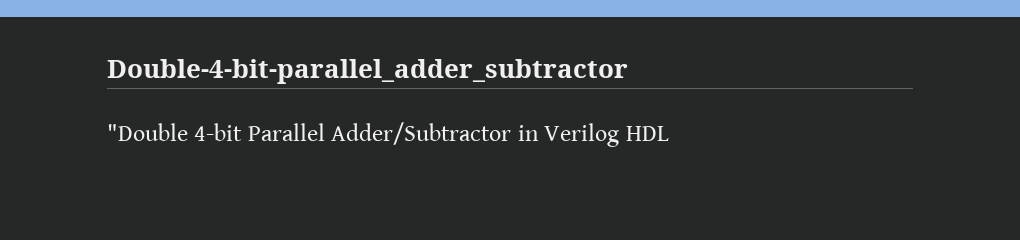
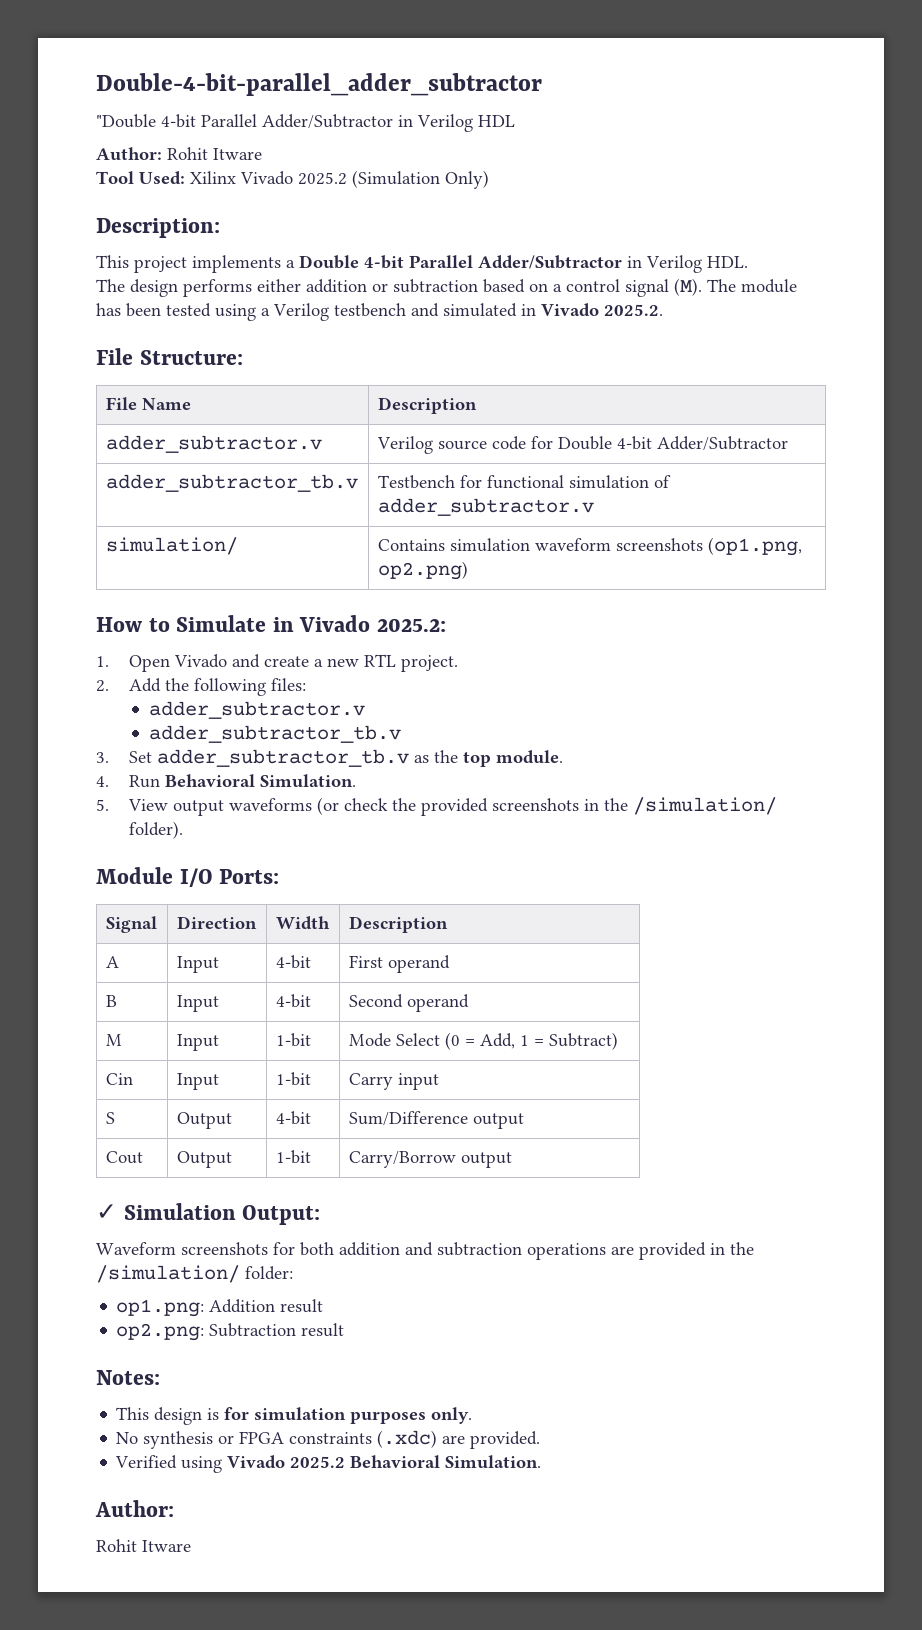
(669, 133) none -> [96,147,262,161] [96,170,489,189] [96,218,220,238] [96,255,748,273] [96,278,797,297] [96,303,663,321] [96,348,243,365] [105,397,191,410] [377,397,477,414] [105,435,322,453] [376,436,788,454] [105,474,358,492] [377,475,671,489] [377,498,594,516] [105,537,238,555] [377,537,802,556] [377,561,468,580] [96,615,447,632] [96,654,458,672] [96,678,306,696] [148,701,365,719] [148,725,401,743] [96,749,563,767] [96,774,356,788] [96,797,777,816] [128,821,183,839] [96,867,280,887] [105,916,157,933] [176,916,257,929] [275,916,330,930] [348,916,448,933] [105,956,119,968] [176,956,219,973] [275,955,311,969] [348,955,450,973] [105,995,117,1007] [176,995,219,1012] [275,994,311,1008] [348,994,469,1012] [105,1034,122,1046] [176,1034,219,1051] [275,1033,311,1047] [348,1032,618,1050] [105,1073,133,1085] [176,1073,219,1090] [275,1072,311,1086] [348,1073,439,1090] [105,1112,115,1124] [176,1112,232,1129] [275,1111,311,1125] [348,1111,524,1129] [105,1151,143,1164] [176,1151,232,1168] [275,1150,311,1164] [348,1151,512,1168] [96,1203,321,1225] [96,1242,754,1260] [96,1265,293,1283] [116,1299,324,1317] [116,1323,345,1341] [96,1370,160,1385] [116,1407,473,1425] [116,1430,541,1449] [115,1455,542,1473] [95,1500,174,1517] [96,1539,191,1552] // Author: Rohit Itware // Tool Used: Xilinx Vivado 2025.2 (Simulation Only) // Description: // This project implements a Double 4-bit Parallel Adder/Subtractor in Verilog HDL. // The design performs either addition or subtraction based on a control signal (M). The module has been tested using a Verilog testbench and simulated in Vivado 2025.2. // File Structure: // File Name | Description // adder_subtractor.v | Verilog source code for Double 4-bit Adder/Subtractor // adder_subtractor_tb.v | Testbench for functional simulation of adder_subtractor.v // simulation/ | Contains simulation waveform screenshots (op1.png, op2.png) // How to Simulate in Vivado 2025.2: // 1. Open Vivado and create a new RTL project. // 2. Add the following files: // adder_subtractor.v // adder_subtractor_tb.v // 3. Set adder_subtractor_tb.v as the top module. // 4. Run Behavioral Simulation. // 5. View output waveforms (or check the provided screenshots in the /simulation/ folder). // Module I/O Ports: // Signal | Direction | Width | Description // A | Input | 4-bit | First operand // B | Input | 4-bit | Second operand // M | Input | 1-bit | Mode Select (0 = Add, 1 = Subtract) // Cin | Input | 1-bit | Carry input // S | Output | 4-bit | Sum/Difference output // Cout | Output | 1-bit | Carry/Borrow output // ✓ Simulation Output: // Waveform screenshots for both addition and subtraction operations are provided in the /simulation/ folder: // op1.png: Addition result // op2.png: Subtraction result // Notes: // This design is for simulation purposes only. // No synthesis or FPGA constraints (.xdc) are provided. // Verified using Vivado 2025.2 Behavioral Simulation. // Author: // Rohit Itware

